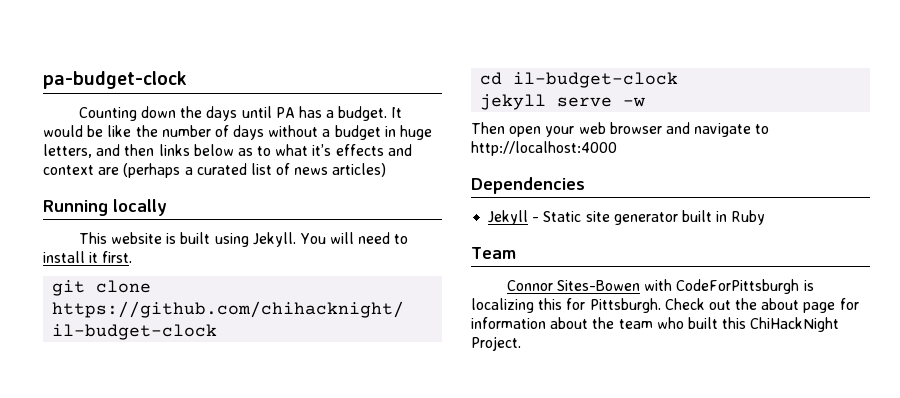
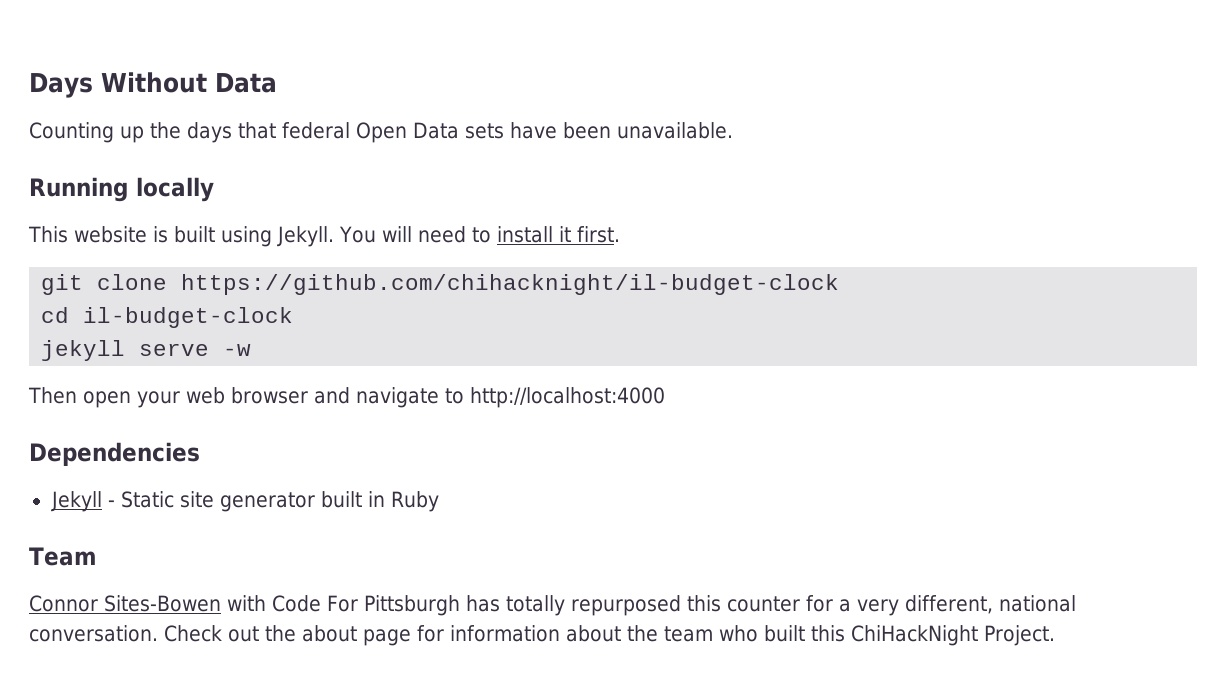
[43,71,187,89] pa-budget-clock -> [29,72,277,98] Days Without Data
[140,106,176,118] down -> [120,126,144,143] up
[241,106,403,121] [43,125,433,140] [43,144,412,158] [43,163,387,178] until PA has a budget. It would be like the number of days without a budget in huge letters, and then links below as to what it’s effects and context are (perhaps a curated list of news articles) -> [238,122,733,143] that federal Open Data sets have been unavailable.
[676,279,814,294] [471,298,661,313] CodeForPittsburgh is localizing this for Pittsburgh. -> [271,595,1076,616] [29,625,158,642] Code For Pittsburgh has totally repurposed this counter for a very different, national conversation.

